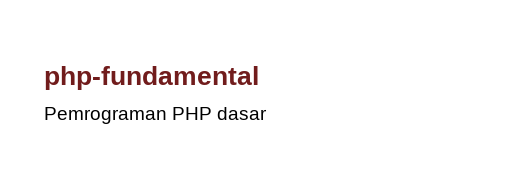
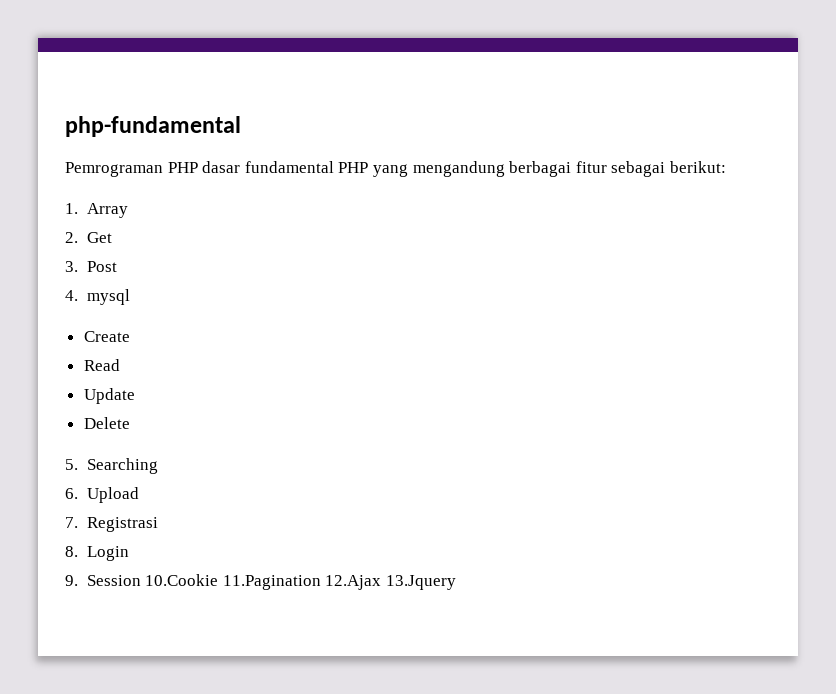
(268, 113) none -> [244,161,726,177] [65,203,128,218] [65,232,112,243] [65,261,117,272] [65,289,130,305] [83,331,130,342] [83,359,120,371] [83,388,135,404] [83,417,130,429] [65,458,158,474] [65,487,139,503] [65,517,158,532] [65,546,129,561] [65,574,456,590] fundamental PHP yang mengandung berbagai fitur sebagai berikut: // 1. Array // 2. Get // 3. Post // 4. mysql // Create // Read // Update // Delete // 5. Searching // 6. Upload // 7. Registrasi // 8. Login // 9. Session 10.Cookie 11.Pagination 12.Ajax 13.Jquery

